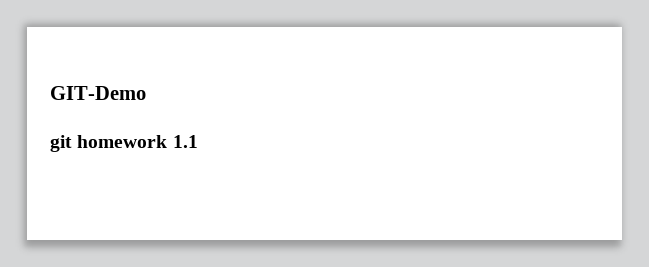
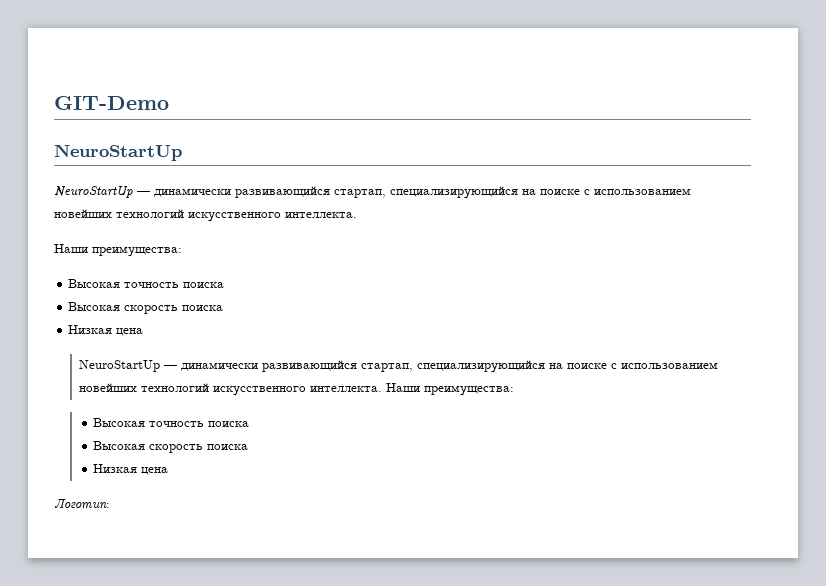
[50,135,198,152] git homework 1.1 -> [54,144,182,161] [54,186,691,199] [54,209,357,222] [54,244,182,257] [68,279,225,288] [68,302,224,314] [68,325,144,336] [78,360,718,373] [78,383,514,396] [93,418,250,427] [93,441,249,453] [93,464,169,475] [54,499,110,509] NeuroStartUp // NeuroStartUp — динамически развивающийся стартап, специализирующийся на поиске с использованием новейших технологий искусственного интеллекта. // Наши преимущества: // Высокая точность поиска // Высокая скорость поиска // Низкая цена // NeuroStartUp — динамически развивающийся стартап, специализирующийся на поиске с использованием новейших технологий искусственного интеллекта. Наши преимущества: // Высокая точность поиска // Высокая скорость поиска // Низкая цена // Логотип:

